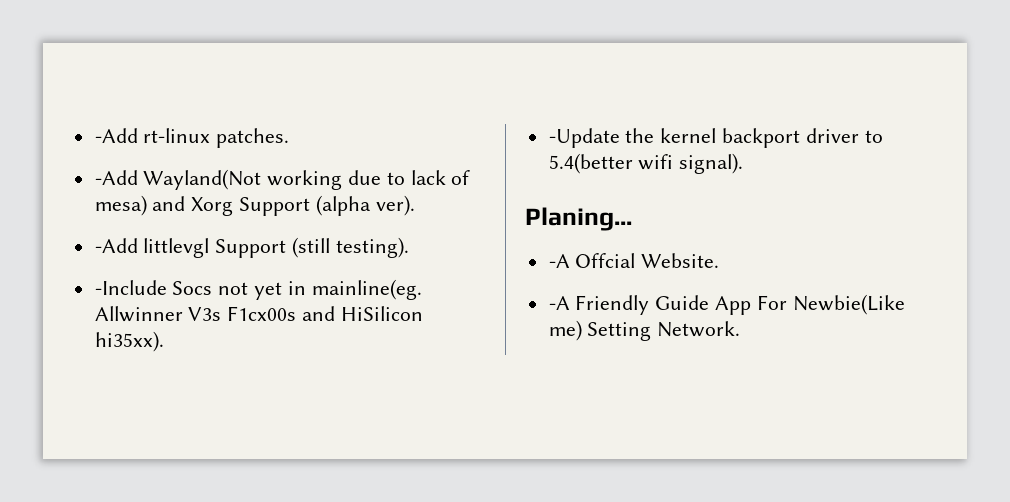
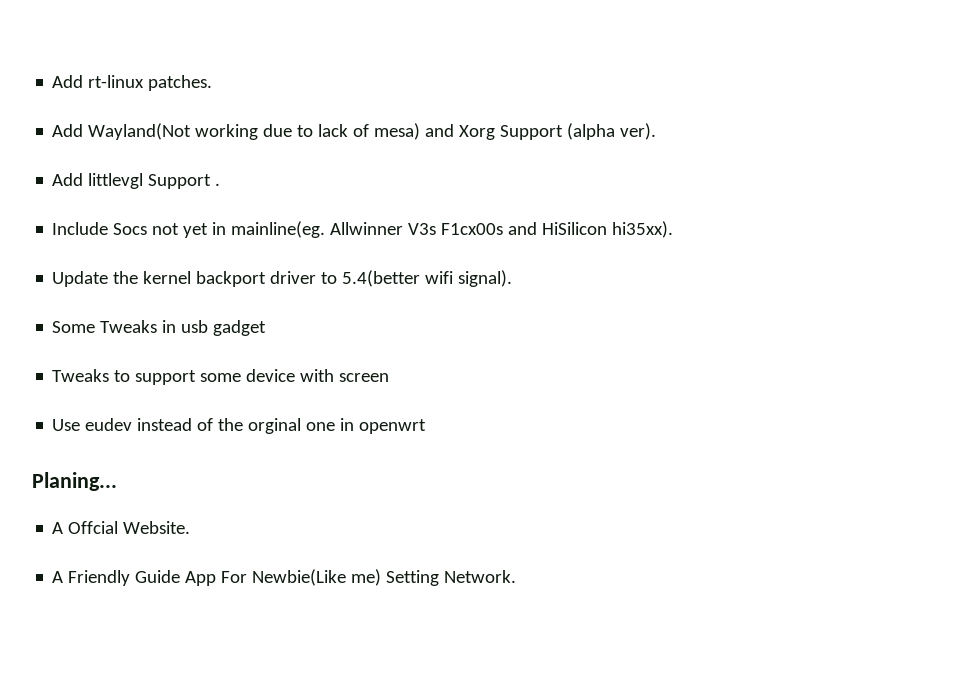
[94,128,138,143] -Add -> [52,75,84,88] Add
[94,170,138,185] -Add -> [52,124,84,137] Add
[94,238,138,253] -Add -> [52,173,84,186] Add
[292,237,409,258] [94,280,167,295] (still testing). // -Include -> [215,183,221,186] [52,222,109,235] . // Include
[548,128,620,148] -Update -> [52,271,109,287] Update
(744, 163) none -> [52,320,267,336] [52,369,390,385] [52,418,427,434] // Some Tweaks in usb gadget // Tweaks to support some device with screen // Use eudev instead of the orginal one in openwrt
[548,254,570,268] -A -> [52,522,64,534] A
[548,296,570,310] -A -> [52,571,64,583] A

